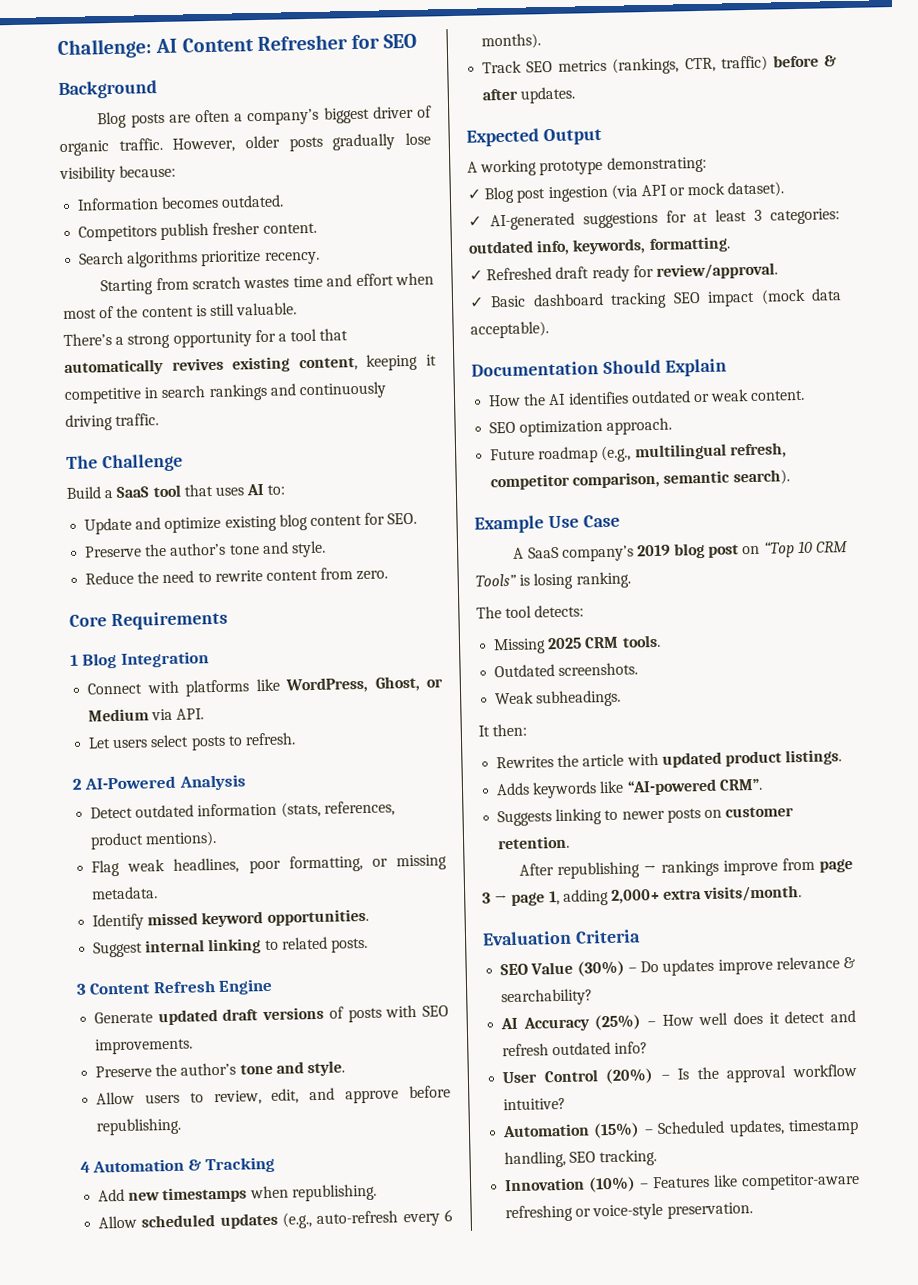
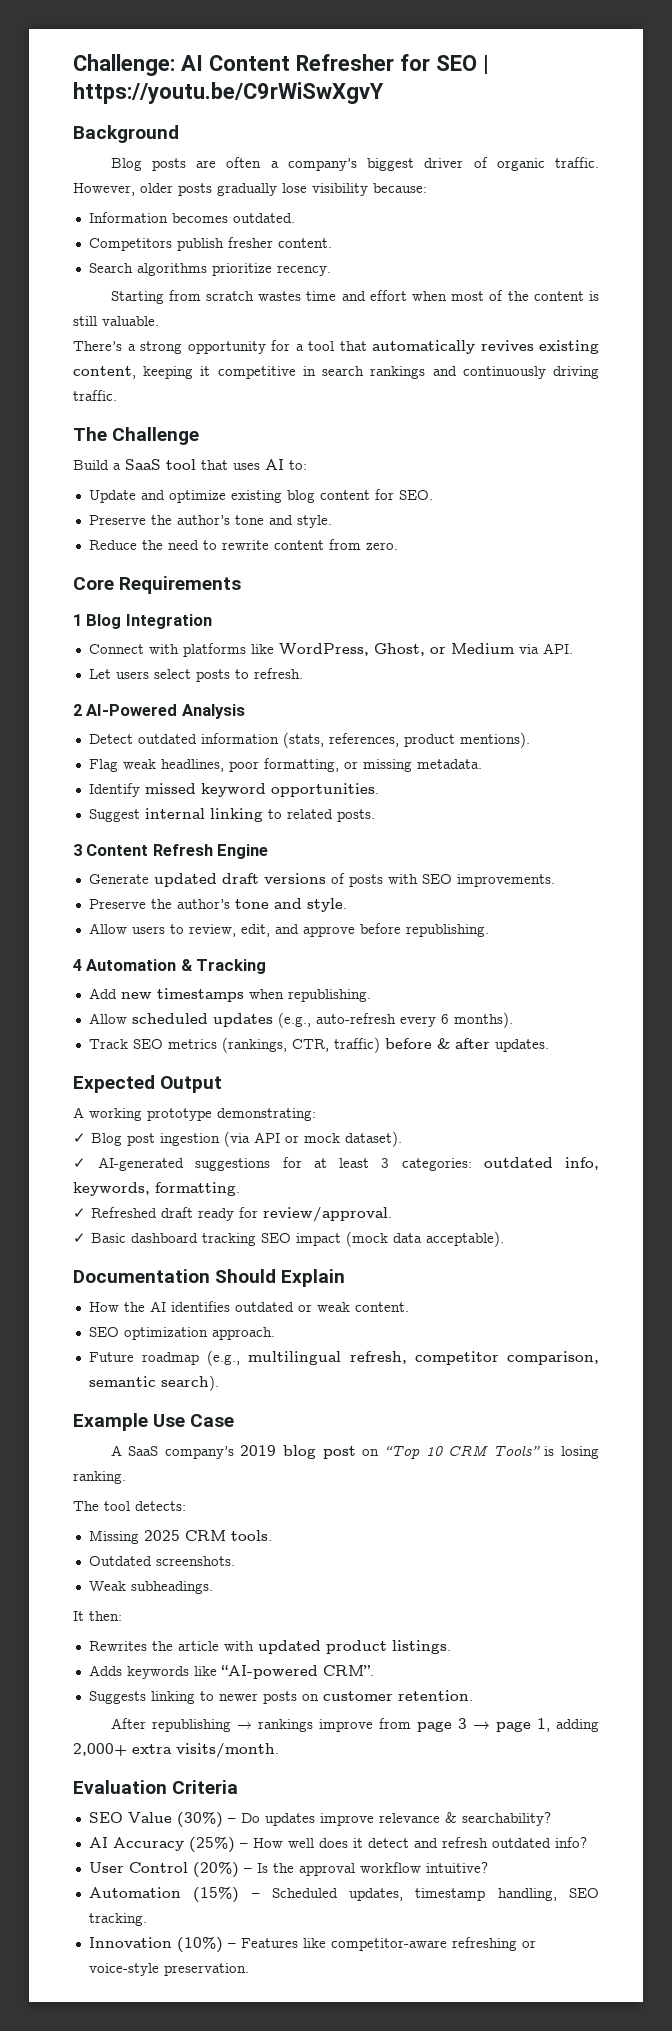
(418, 41) none -> [482,55,489,74] [73,82,384,104] | https://youtu.be/C9rWiSwXgvY

